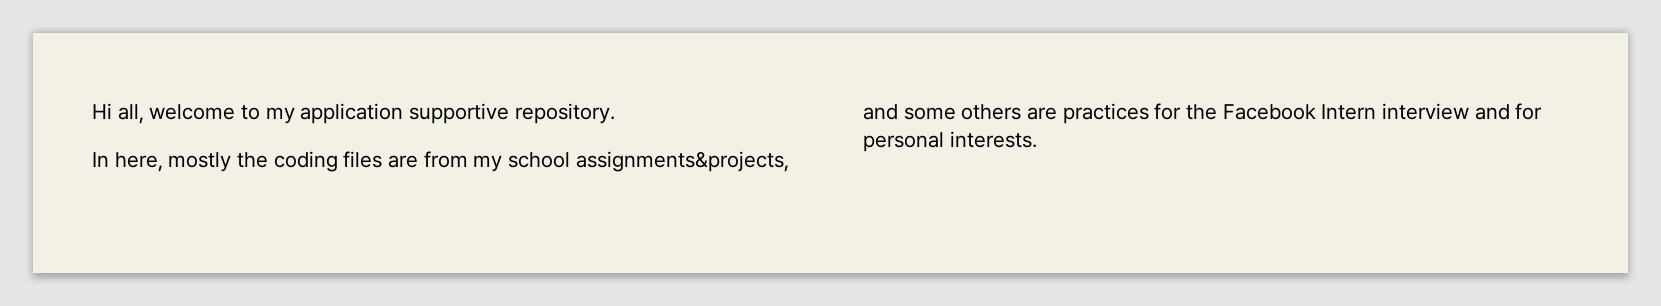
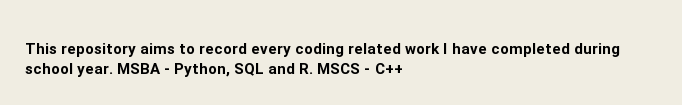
[92,103,615,124] [92,151,789,172] [863,103,1543,124] [863,131,1037,152] Hi all, welcome to my application supportive repository. // In here, mostly the coding files are from my school assignments&projects, and some others are practices for the Facebook Intern interview and for personal interests. -> [25,43,620,57] [25,63,403,77] This repository aims to record every coding related work I have completed during school year. MSBA - Python, SQL and R. MSCS - C++

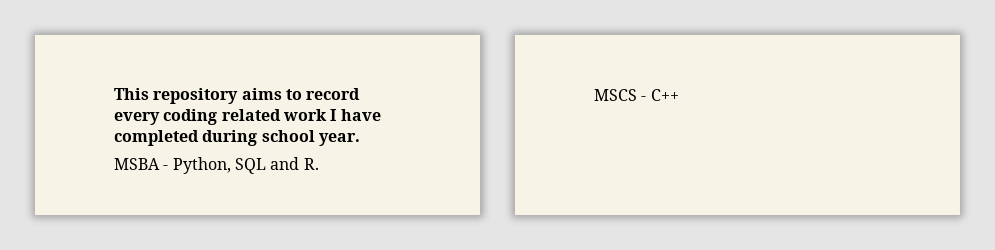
(114, 71) none -> (360, 139) //
(314, 68) none -> (319, 164) //

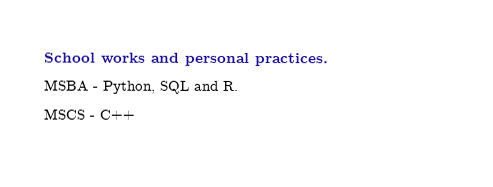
[114,88,361,104] [114,109,381,125] [114,130,360,146] This repository aims to record every coding related work I have completed during school year. -> [44,52,329,67] School works and personal practices.

